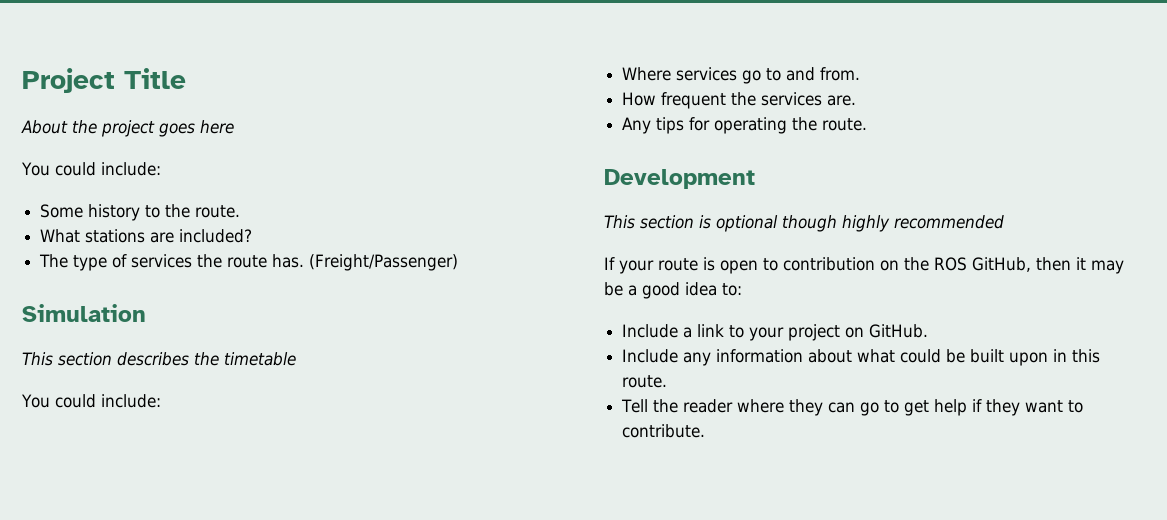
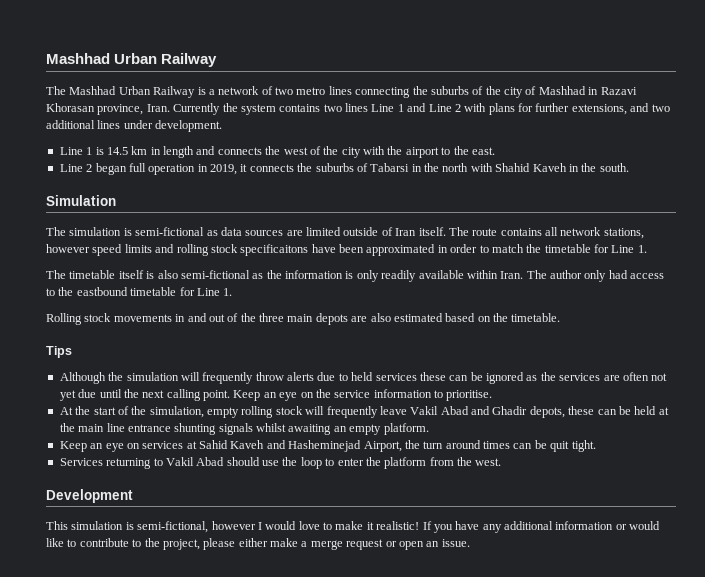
[22,68,186,93] [21,120,234,137] [21,162,161,176] [40,204,241,221] [40,229,253,243] [39,254,459,271] [22,304,146,322] [22,352,296,366] [21,394,161,408] [622,67,861,84] [622,92,857,109] [622,117,868,134] [604,169,755,189] [604,215,1004,232] [604,257,1124,274] [604,282,742,299] [622,324,929,341] [622,349,1101,366] [622,375,668,388] [621,399,1084,416] [622,424,706,438] Project Title // About the project goes here // You could include: // Some history to the route. // What stations are included? // The type of services the route has. (Freight/Passenger) // Simulation // This section describes the timetable // You could include: // Where services go to and from. // How frequent the services are. // Any tips for operating the route. // Development // This section is optional though highly recommended // If your route is open to contribution on the ROS GitHub, then it may be a good idea to: // Include a link to your project on GitHub. // Include any information about what could be built upon in this route. // Tell the reader where they can go to get help if they want to contribute. -> [46,53,218,67] [46,86,637,98] [46,103,670,115] [46,120,223,132] [59,146,495,158] [59,163,629,175] [46,195,116,206] [46,227,644,239] [46,244,647,256] [46,270,665,282] [46,287,233,296] [46,313,561,325] [46,346,72,358] [59,372,668,384] [59,389,493,401] [59,406,669,418] [59,423,429,435] [59,440,596,452] [59,457,502,469] [46,489,133,503] [46,521,661,533] [46,538,470,550] Mashhad Urban Railway // The Mashhad Urban Railway is a network of two metro lines connecting the suburbs of the city of Mashhad in Razavi Khorasan province, Iran. Currently the system contains two lines Line 1 and Line 2 with plans for further extensions, and two additional lines under development. // Line 1 is 14.5 km in length and connects the west of the city with the airport to the east. // Line 2 began full operation in 2019, it connects the suburbs of Tabarsi in the north with Shahid Kaveh in the south. // Simulation // The simulation is semi-fictional as data sources are limited outside of Iran itself. The route contains all network stations, however speed limits and rolling stock specificaitons have been approximated in order to match the timetable for Line 1. // The timetable itself is also semi-fictional as the information is only readily available within Iran. The author only had access to the eastbound timetable for Line 1. // Rolling stock movements in and out of the three main depots are also estimated based on the timetable. // Tips // Although the simulation will frequently throw alerts due to held services these can be ignored as the services are often not yet due until the next calling point. Keep an eye on the service information to prioritise. // At the start of the simulation, empty rolling stock will frequently leave Vakil Abad and Ghadir depots, these can be held at the main line entrance shunting signals whilst awaiting an empty platform. // Keep an eye on services at Sahid Kaveh and Hasheminejad Airport, the turn around times can be quit tight. // Services returning to Vakil Abad should use the loop to enter the platform from the west. // Development // This simulation is semi-fictional, however I would love to make it realistic! If you have any additional information or would like to contribute to the project, please either make a merge request or open an issue.

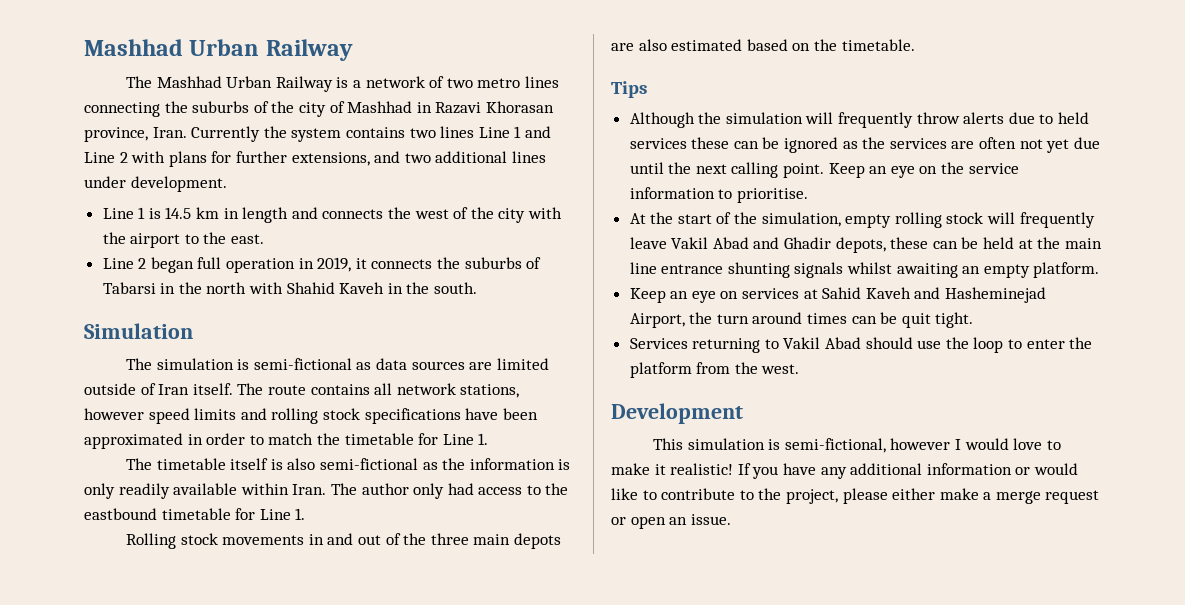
[240,244,309,256] specificaitons -> [364,408,461,424] specifications

